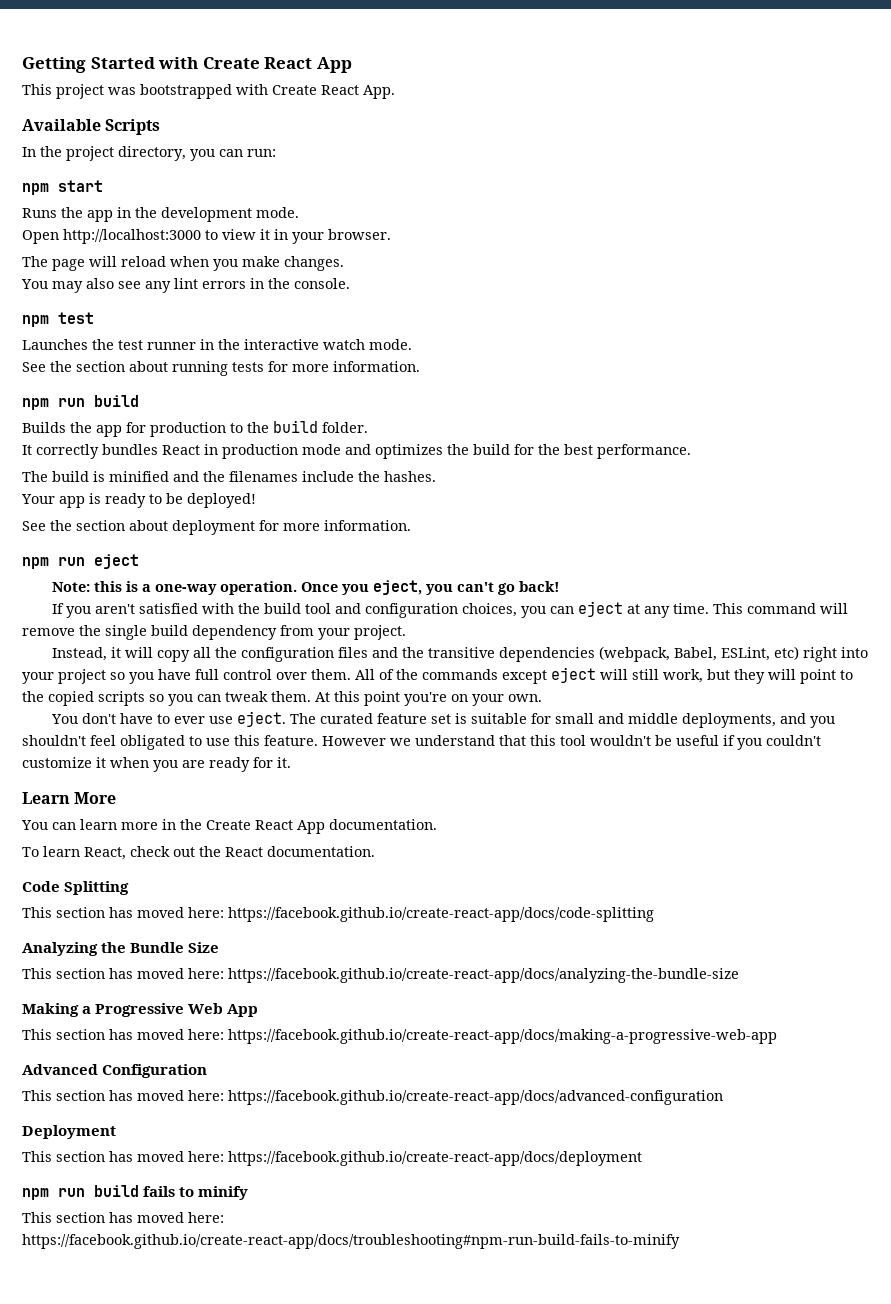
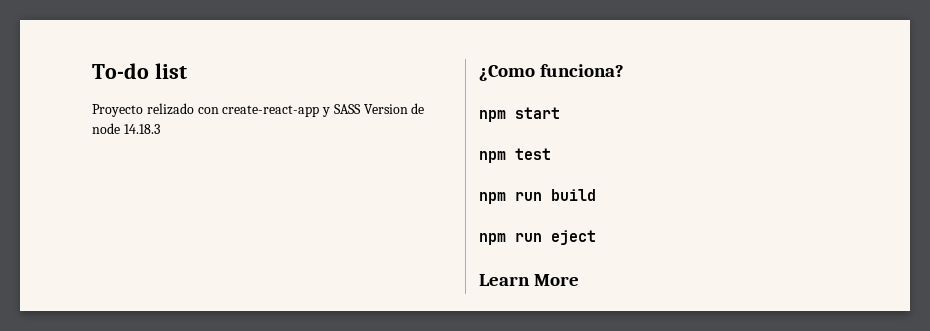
[22,57,352,73] [22,84,395,99] [22,119,161,135] [22,146,276,161] [22,180,103,195] [22,207,299,222] [22,229,391,244] [22,256,344,271] [21,278,350,293] [22,312,94,327] [22,339,412,350] [22,361,420,376] [22,395,139,410] [22,420,368,437] [22,444,691,459] [22,471,436,482] [21,493,256,508] [22,520,411,535] [22,554,139,569] [52,580,561,595] [52,601,849,618] [22,625,406,640] [52,646,869,662] [22,667,853,684] [22,691,542,706] [51,711,836,728] [22,735,821,750] [22,757,291,772] [22,792,117,804] [21,819,437,834] [22,846,375,860] [22,881,130,895] [22,907,654,922] [22,942,220,956] [22,968,739,983] [22,1003,259,1017] [22,1029,777,1044] [22,1064,208,1078] [22,1090,723,1105] [22,1125,116,1139] [22,1151,642,1166] [22,1185,249,1200] [22,1212,224,1223] [22,1234,680,1249] Getting Started with Create React App // This project was bootstrapped with Create React App. // Available Scripts // In the project directory, you can run: // npm start // Runs the app in the development mode. // Open http://localhost:3000 to view it in your browser. // The page will reload when you make changes. // You may also see any lint errors in the console. // npm test // Launches the test runner in the interactive watch mode. // See the section about running tests for more information. // npm run build // Builds the app for production to the build folder. // It correctly bundles React in production mode and optimizes the build for the best performance. // The build is minified and the filenames include the hashes. // Your app is ready to be deployed! // See the section about deployment for more information. // npm run eject // Note: this is a one-way operation. Once you eject, you can't go back! // If you aren't satisfied with the build tool and configuration choices, you can eject at any time. This command will remove the single build dependency from your project. // Instead, it will copy all the configuration files and the transitive dependencies (webpack, Babel, ESLint, etc) right into your project so you have full control over them. All of the commands except eject will still work, but they will point to the copied scripts so you can tweak them. At this point you're on your own. // You don't have to ever use eject. The curated feature set is suitable for small and middle deployments, and you shouldn't feel obligated to use this feature. However we understand that this tool wouldn't be useful if you couldn't customize it when you are ready for it. // Learn More // You can learn more in the Create React App documentation. // To learn React, check out the React documentation. // Code Splitting // This section has moved here: https://facebook.github.io/create-react-app/docs/code-splitting // Analyzing the Bundle Size // This section has moved here: https://facebook.github.io/create-react-app/docs/analyzing-the-bundle-size // Making a Progressive Web App // This section has moved here: https://facebook.github.io/create-react-app/docs/making-a-progressive-web-app // Advanced Configuration // This section has moved here: https://facebook.github.io/create-react-app/docs/advanced-configuration // Deployment // This section has moved here: https://facebook.github.io/create-react-app/docs/deployment // npm run build fails to minify // This section has moved here: https://facebook.github.io/create-react-app/docs/troubleshooting#npm-run-build-fails-to-minify -> [92,63,187,79] [92,103,425,117] [92,123,160,134] [479,64,625,81] [479,107,560,122] [479,148,551,163] [479,189,596,204] [479,230,596,245] [479,274,580,286] To-do list // Proyecto relizado con create-react-app y SASS Version de node 14.18.3 // ¿Como funciona? // npm start // npm test // npm run build // npm run eject // Learn More

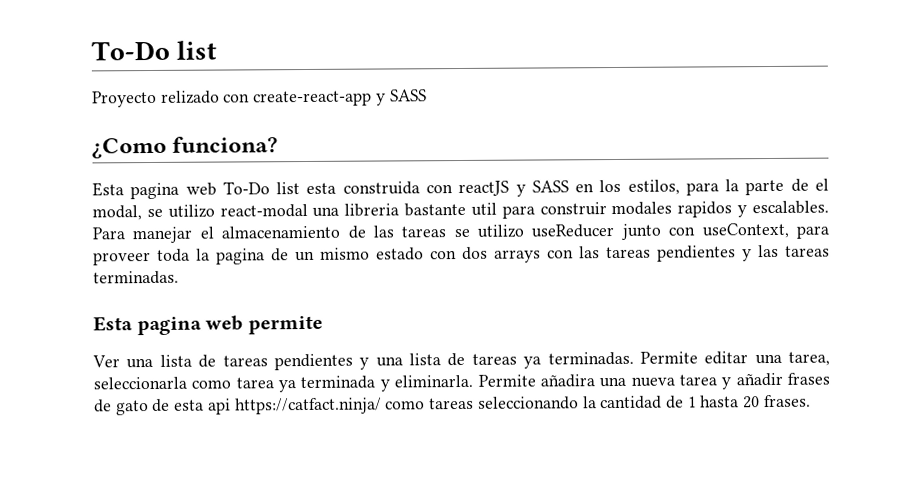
[92,63,149,79] To-do -> [91,40,170,61] To-Do
[363,103,425,114] [92,123,160,134] [479,64,625,81] [479,107,560,122] [479,148,551,163] [479,189,596,204] [479,230,596,245] [479,274,580,286] Version de node 14.18.3 // ¿Como funciona? // npm start // npm test // npm run build // npm run eject // Learn More -> [92,136,279,159] [92,178,830,200] [92,200,829,221] [92,222,829,244] [93,244,830,266] [93,270,179,285] [93,315,323,336] [92,351,830,371] [93,372,830,393] [94,394,811,416] // ¿Como funciona? // Esta pagina web To-Do list esta construida con reactJS y SASS en los estilos, para la parte de el modal, se utilizo react-modal una libreria bastante util para construir modales rapidos y escalables. Para manejar el almacenamiento de las tareas se utilizo useReducer junto con useContext, para proveer toda la pagina de un mismo estado con dos arrays con las tareas pendientes y las tareas terminadas. // Esta pagina web permite // Ver una lista de tareas pendientes y una lista de tareas ya terminadas. Permite editar una tarea, seleccionarla como tarea ya terminada y eliminarla. Permite añadira una nueva tarea y añadir frases de gato de esta api https://catfact.ninja/ como tareas seleccionando la cantidad de 1 hasta 20 frases.

